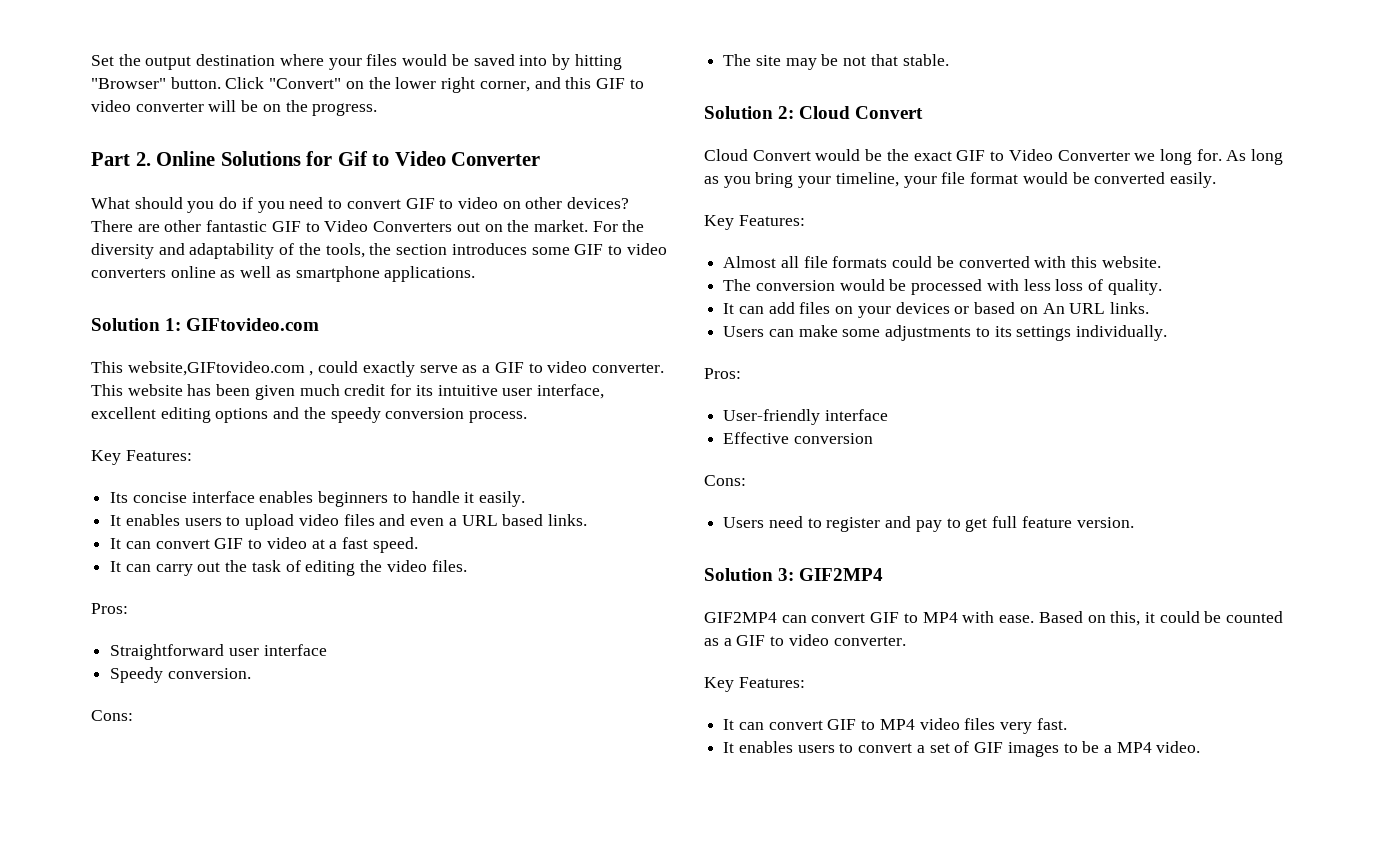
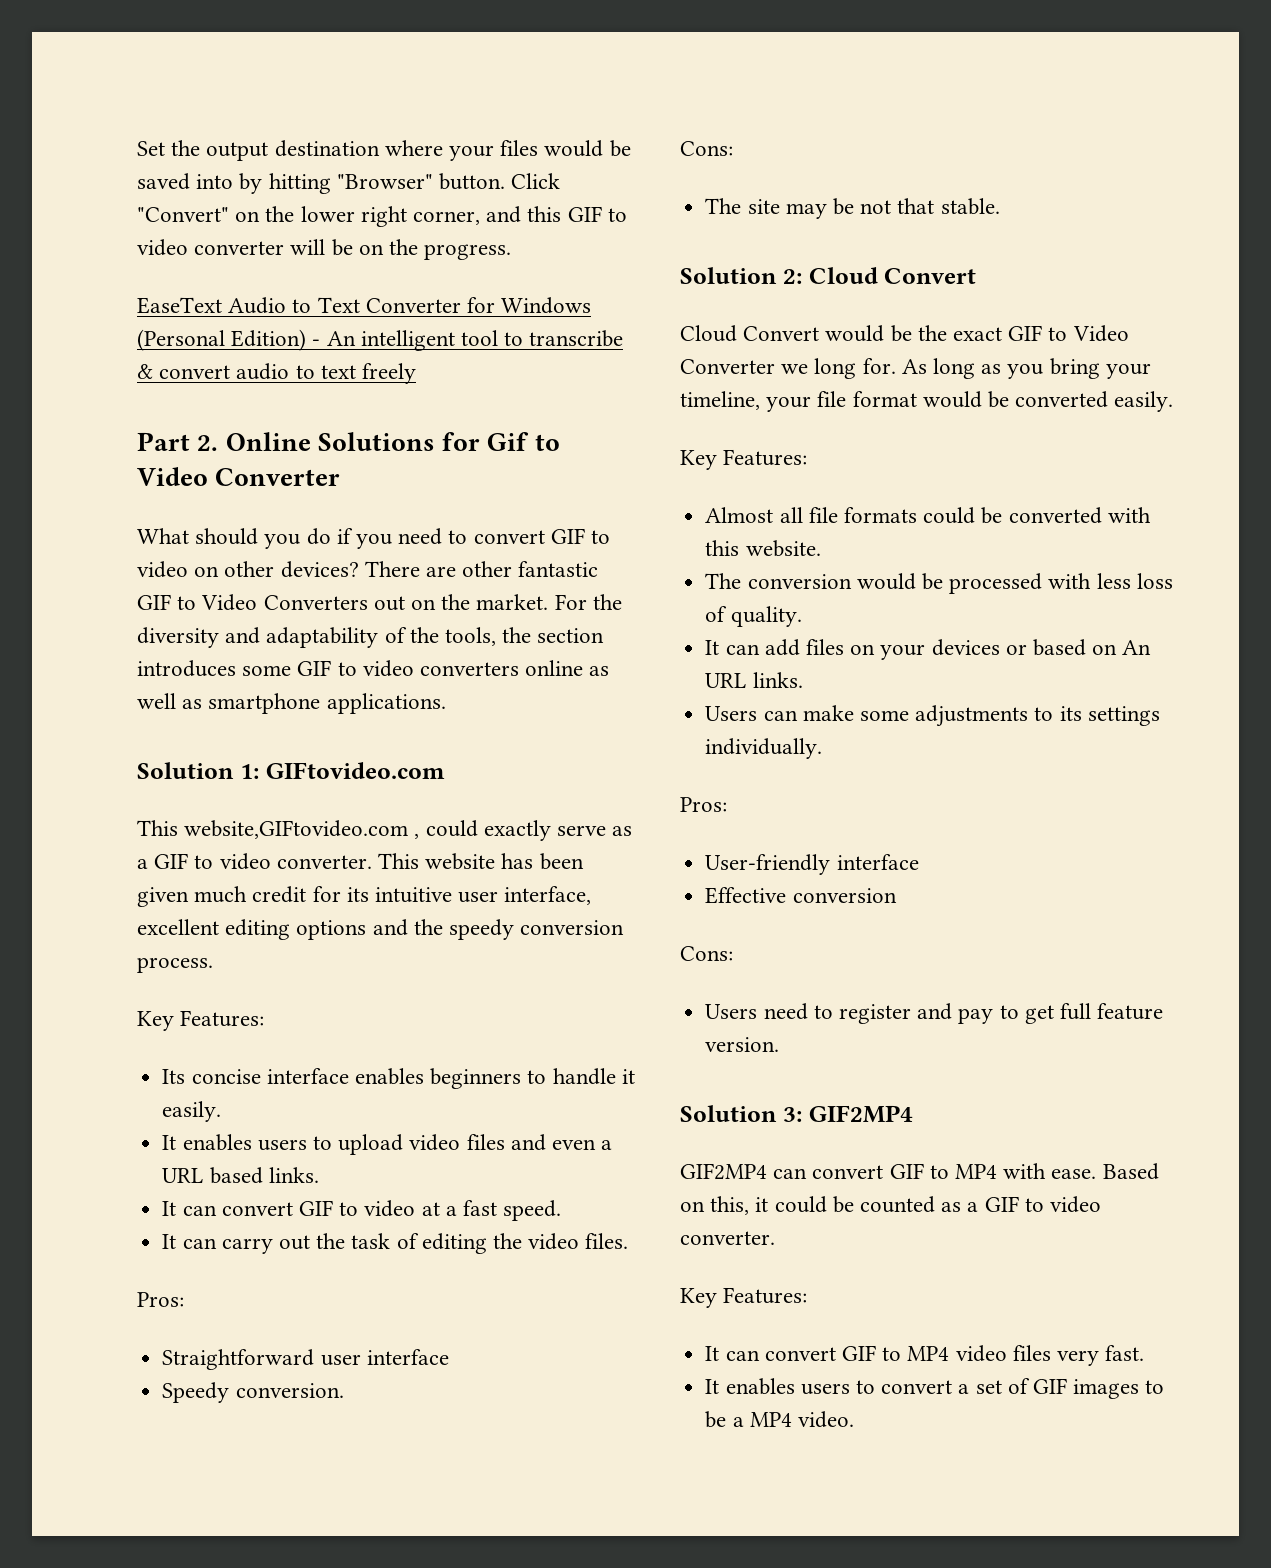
(378, 109) none -> [137,297,592,314] [137,329,624,351] [137,363,417,384] // EaseText Audio to Text Converter for Windows (Personal Edition) - An intelligent tool to transcribe & convert audio to text freely

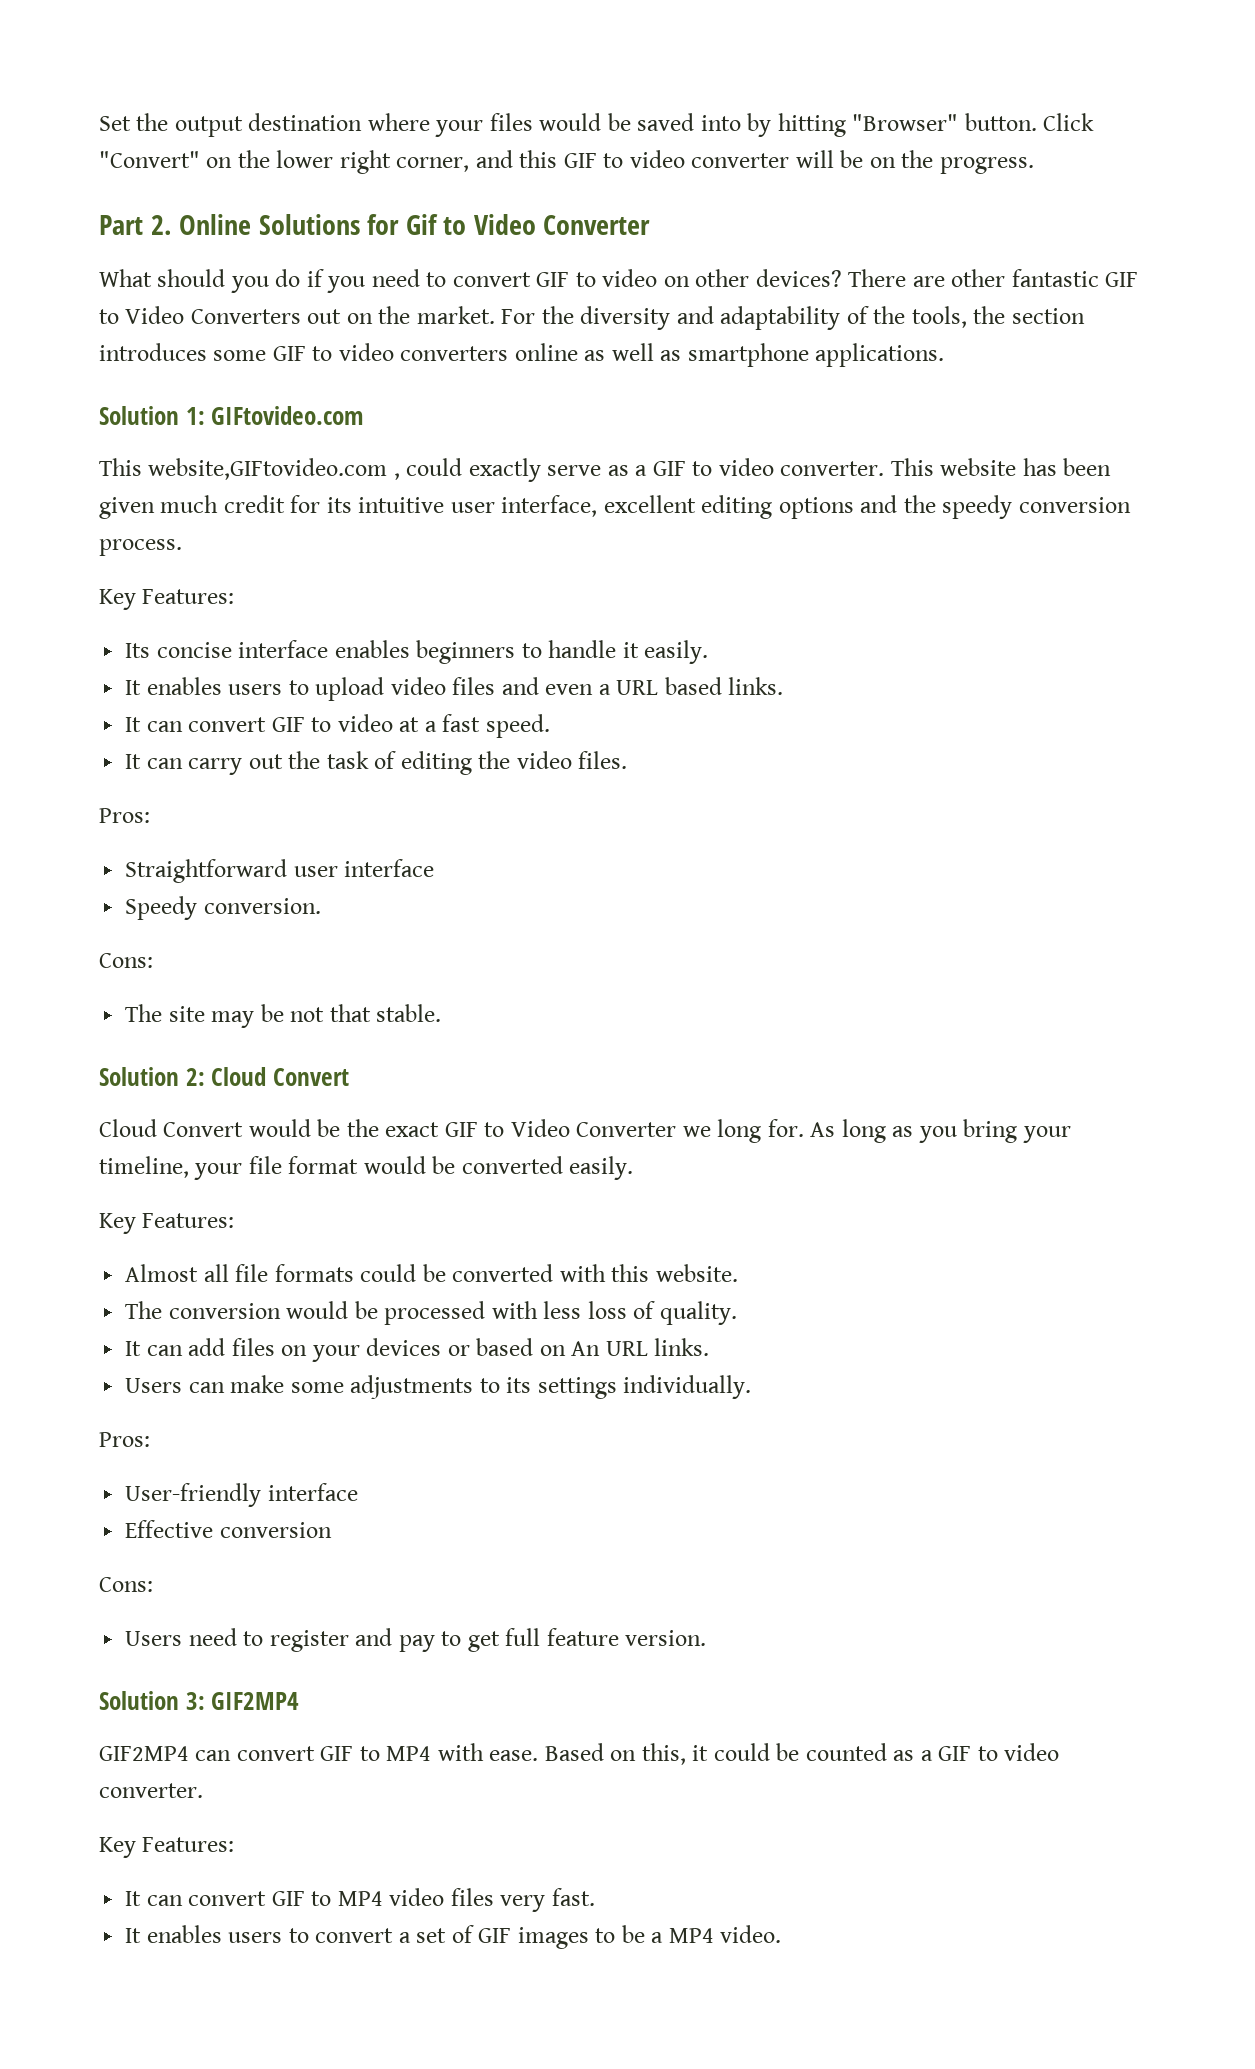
[137,297,592,314] [137,329,624,351] [137,363,417,384] // EaseText Audio to Text Converter for Windows (Personal Edition) - An intelligent tool to transcribe & convert audio to text freely -> (1034, 165) none

